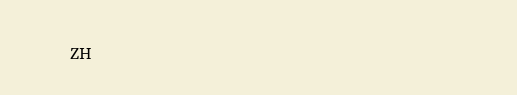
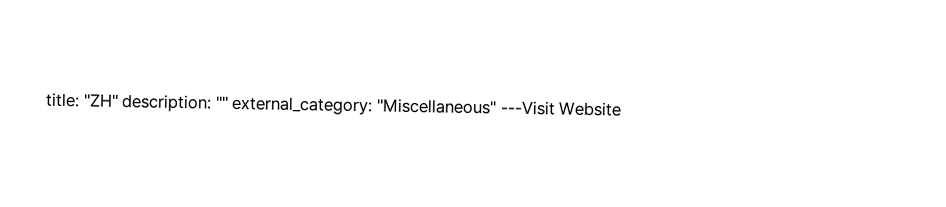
[70,48,92,59] ZH -> [45,92,623,117] title: "ZH" description: "" external_category: "Miscellaneous" ---Visit Website

